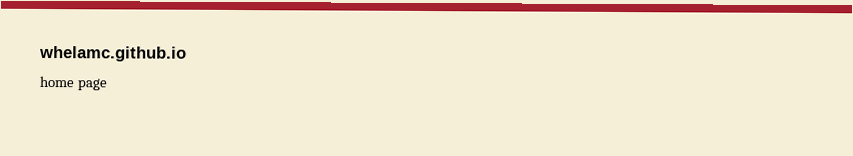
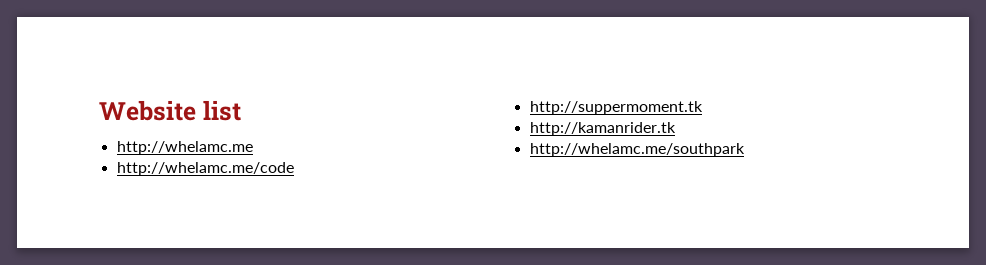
[39,45,187,62] [39,75,107,91] whelamc.github.io // home page -> [99,100,241,121] [116,141,253,155] [116,162,294,176] [529,101,703,115] [529,122,676,136] [529,143,745,157] Website list // http://whelamc.me // http://whelamc.me/code // http://suppermoment.tk // http://kamanrider.tk // http://whelamc.me/southpark

